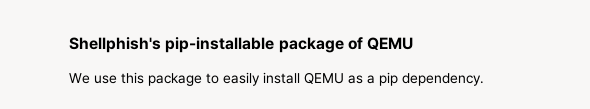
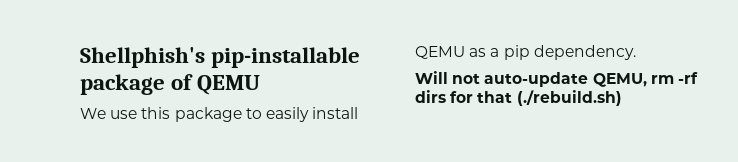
(484, 79) none -> [415,71,698,87] [415,90,622,106] // Will not auto-update QEMU, rm -rf dirs for that (./rebuild.sh)

